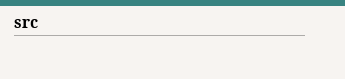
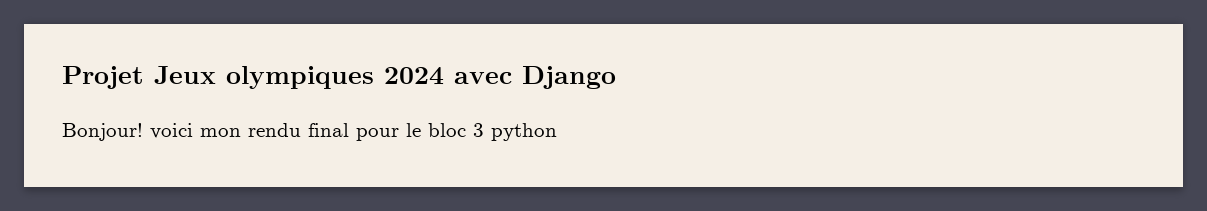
[14,19,38,28] src -> [62,66,616,89] [62,123,557,141] Projet Jeux olympiques 2024 avec Django // Bonjour! voici mon rendu final pour le bloc 3 python

